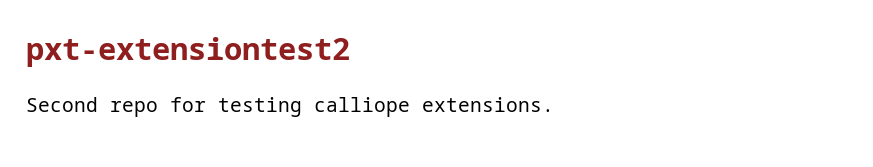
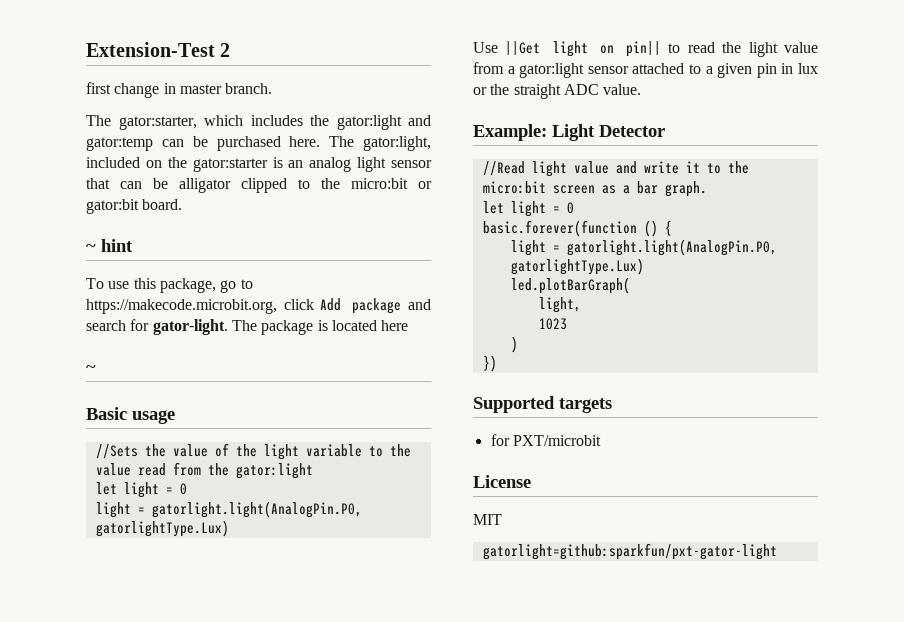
[26,37,350,67] [26,97,554,117] pxt-extensiontest2 // Second repo for testing calliope extensions. -> [86,42,231,57] [86,82,273,98] [86,115,431,130] [86,136,432,151] [86,157,432,172] [86,178,432,193] [86,199,183,214] [86,239,133,252] [86,278,253,293] [86,298,431,314] [86,319,409,335] [86,365,96,373] [86,407,175,424] [95,443,411,460] [95,462,313,479] [95,482,187,498] [95,501,362,518] [95,520,229,537] [473,41,818,57] [473,62,818,78] [473,84,642,99] [473,124,665,141] [482,161,749,177] [482,181,707,197] [482,201,574,217] [482,220,672,237] [510,239,777,256] [510,258,644,275] [510,277,630,294] [538,297,581,313] [538,318,567,330] [510,336,518,353] [482,355,497,372] [473,396,612,413] [490,434,601,446] [473,475,531,488] [473,514,502,525] [482,543,777,560] Extension-Test 2 // first change in master branch. // The gator:starter, which includes the gator:light and gator:temp can be purchased here. The gator:light, included on the gator:starter is an analog light sensor that can be alligator clipped to the micro:bit or gator:bit board. // ~ hint // To use this package, go to https://makecode.microbit.org, click Add package and search for gator-light. The package is located here // ~ // Basic usage // //Sets the value of the light variable to the value read from the gator:light // let light = 0 // light = gatorlight.light(AnalogPin.P0, gatorlightType.Lux) // Use ||Get light on pin|| to read the light value from a gator:light sensor attached to a given pin in lux or the straight ADC value. // Example: Light Detector // //Read light value and write it to the micro:bit screen as a bar graph. // let light = 0 // basic.forever(function () { // light = gatorlight.light(AnalogPin.P0, gatorlightType.Lux) // led.plotBarGraph( // light, // 1023 // ) // }) // Supported targets // for PXT/microbit // License // MIT // gatorlight=github:sparkfun/pxt-gator-light

